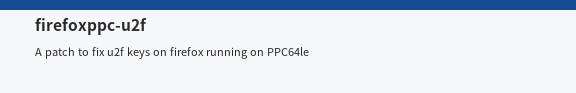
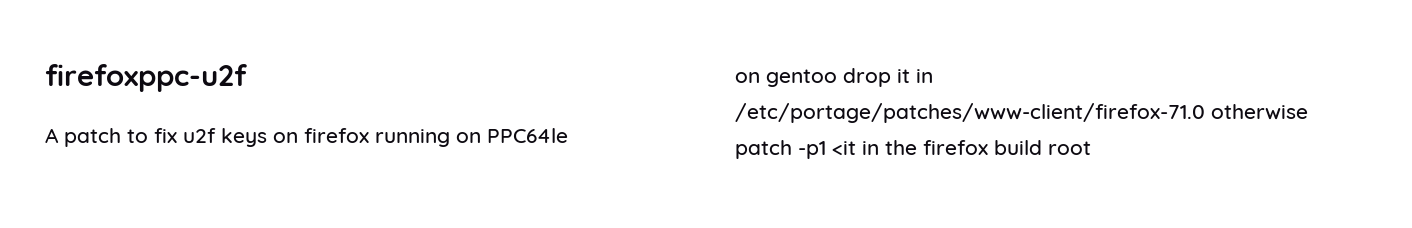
(309, 51) none -> [735,68,933,87] [735,103,1308,123] [735,140,1091,159] // on gentoo drop it in /etc/portage/patches/www-client/firefox-71.0 otherwise patch -p1 <it in the firefox build root

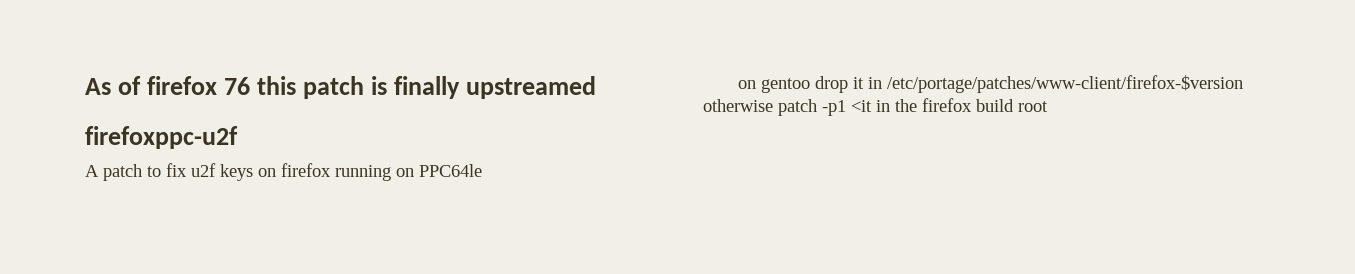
(45, 78) none -> [85,76,597,99] As of firefox 76 this patch is finally upstreamed //
[735,103,1205,123] /etc/portage/patches/www-client/firefox-71.0 -> [887,75,1244,93] /etc/portage/patches/www-client/firefox-$version

